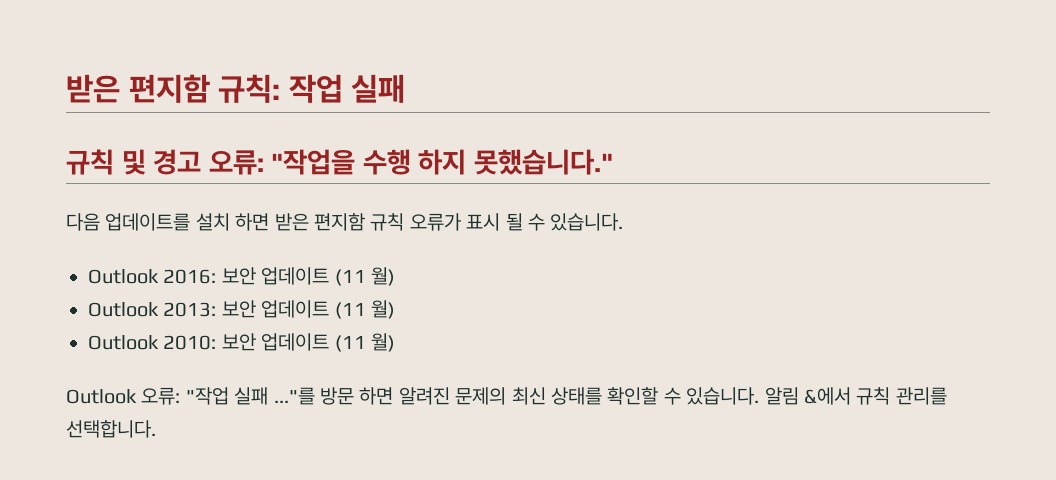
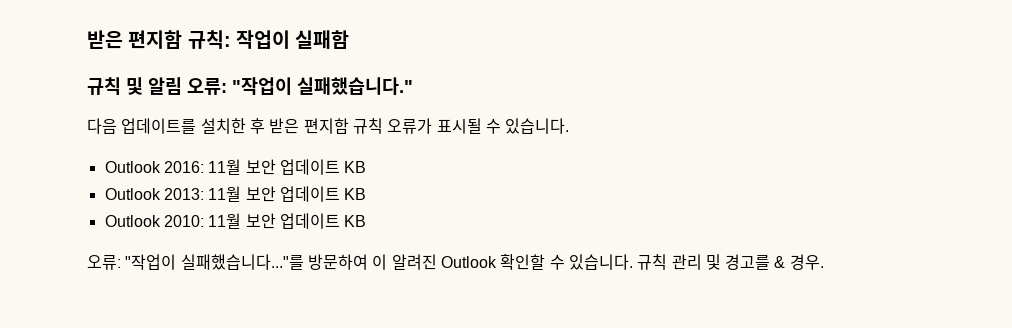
[288,74,406,103] 작업 실패 -> [235,30,350,49] 작업이 실패함
[153,149,613,175] 경고 오류: "작업을 수행 하지 못했습니다." -> [148,77,413,95] 알림 오류: "작업이 실패했습니다."
[195,213,270,231] 설치 하면 -> [200,118,265,134] 설치한 후
[466,213,523,231] 표시 될 -> [436,118,482,134] 표시될
[221,267,395,286] 보안 업데이트 (11 월) -> [208,159,367,175] 11월 보안 업데이트 KB
[221,300,395,319] 보안 업데이트 (11 월) -> [208,186,367,202] 11월 보안 업데이트 KB
[221,333,395,352] [66,387,947,405] [66,420,156,438] 보안 업데이트 (11 월) // Outlook 오류: "작업 실패 ..."를 방문 하면 알려진 문제의 최신 상태를 확인할 수 있습니다. 알림 &에서 규칙 관리를 선택합니다. -> [208,213,367,229] [87,254,824,270] 11월 보안 업데이트 KB // 오류: "작업이 실패했습니다..."를 방문하여 이 알려진 Outlook 확인할 수 있습니다. 규칙 관리 및 경고를 & 경우.

